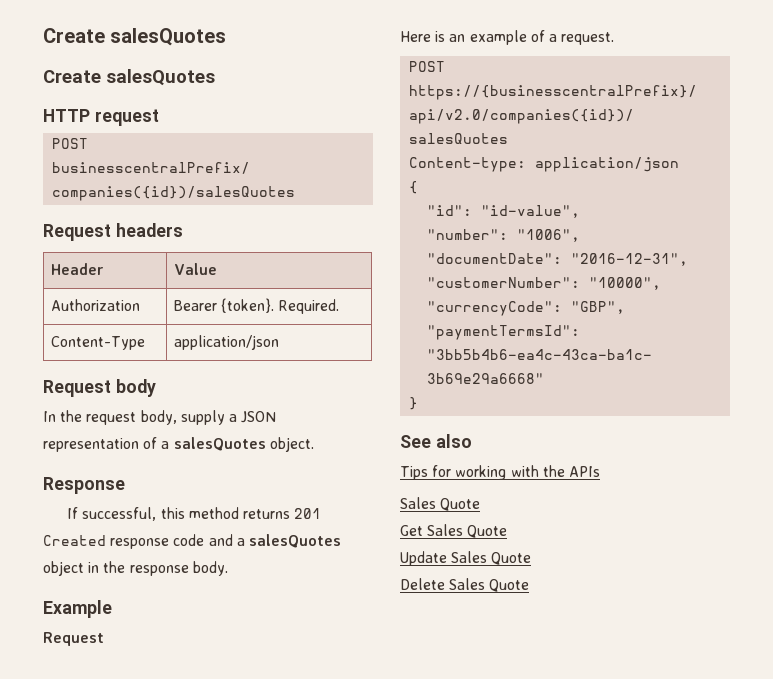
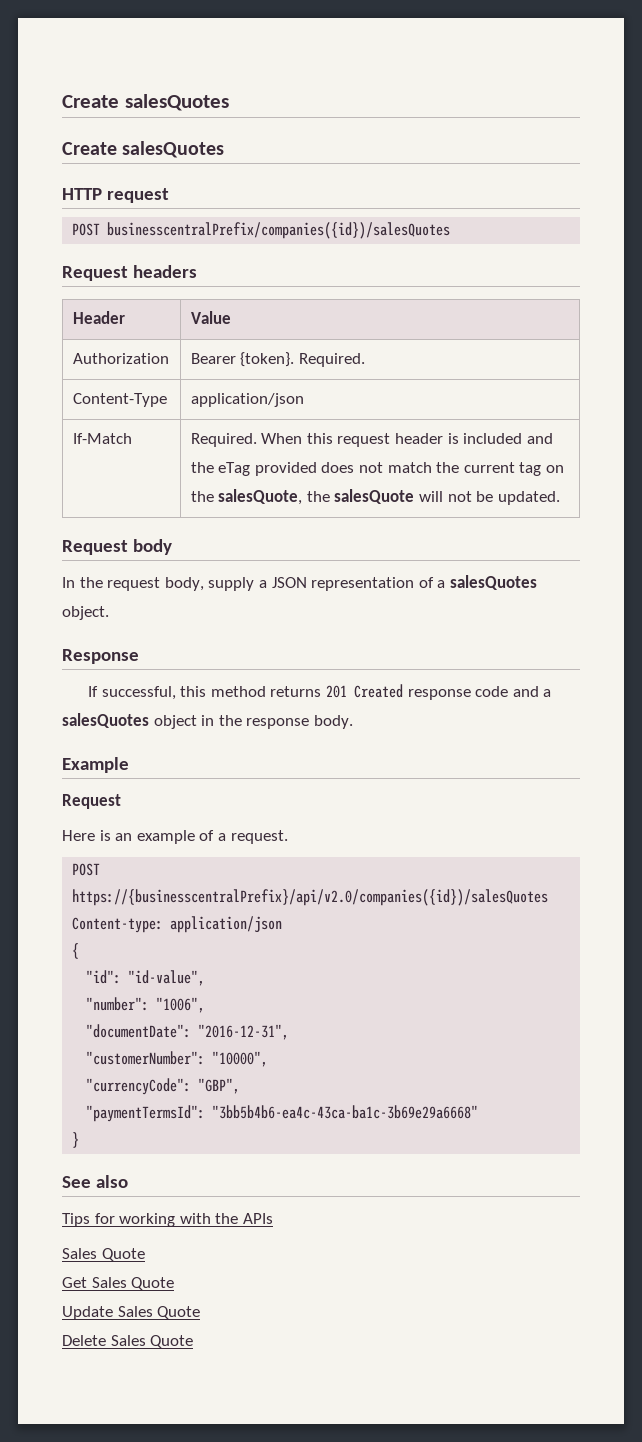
(279, 342) none -> [72,433,132,444] [190,433,553,447] [190,462,564,476] [190,489,560,505] // If-Match | Required. When this request header is included and the eTag provided does not match the current tag on the salesQuote, the salesQuote will not be updated.

